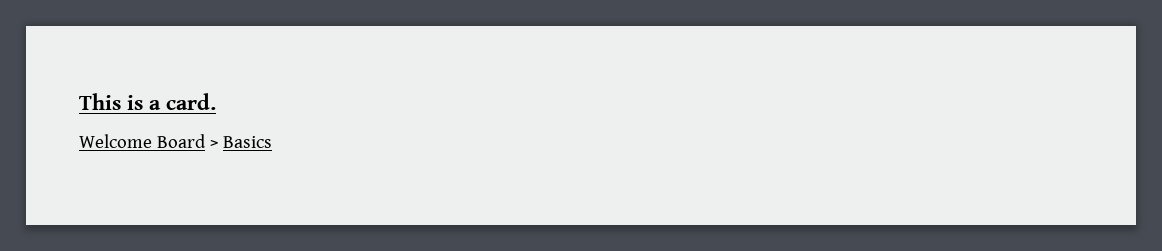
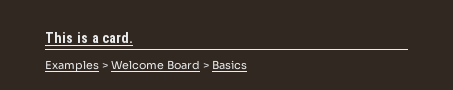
(216, 101) none -> [45,60,108,72] Examples >

